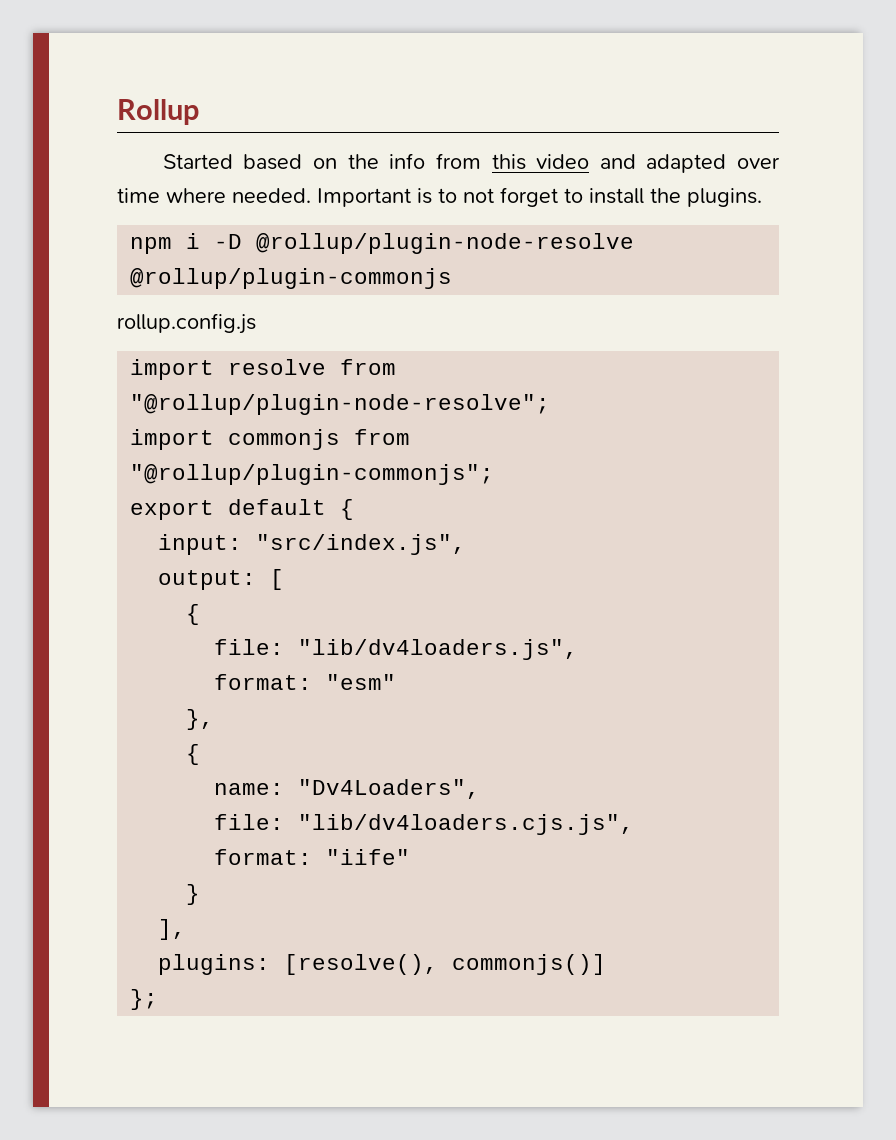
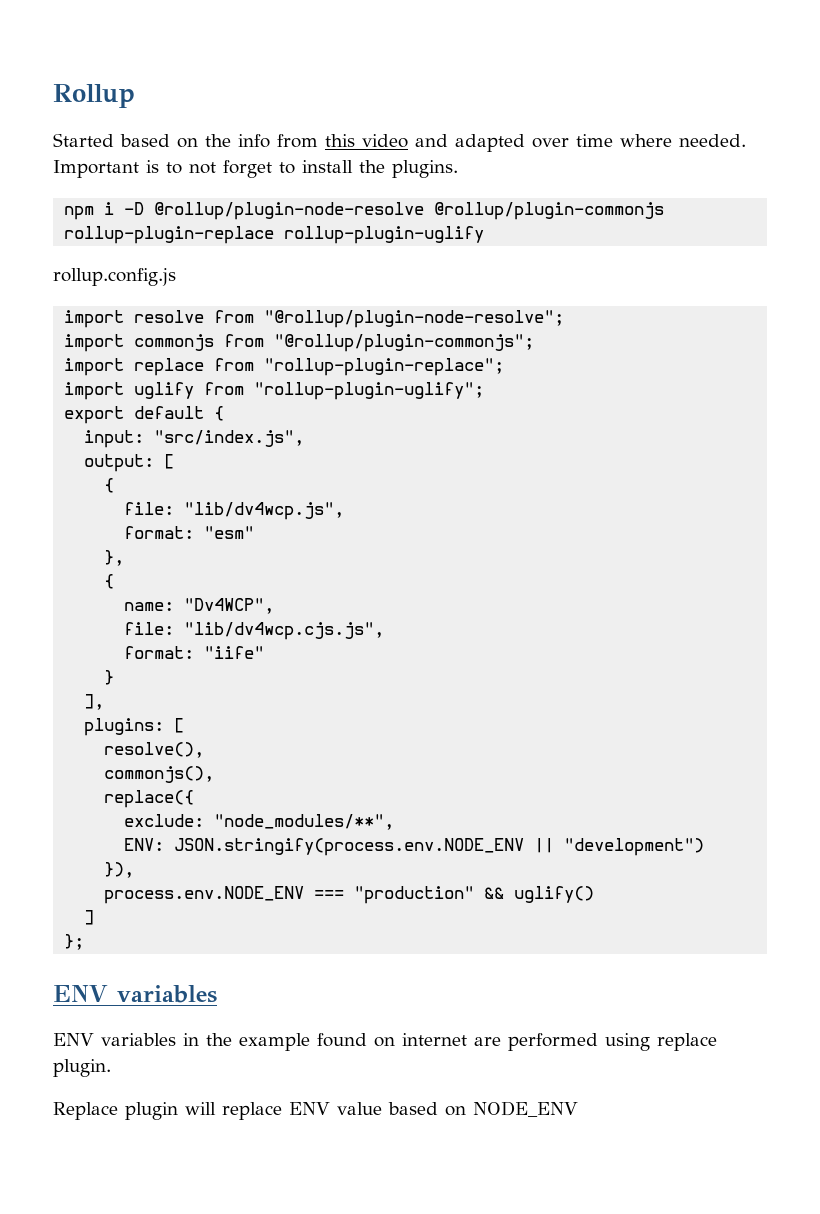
(453, 278) none -> [64,226,485,244] rollup-plugin-replace rollup-plugin-uglify
(495, 474) none -> [64,358,505,376] [64,382,485,400] // import replace from "rollup-plugin-replace"; // import uglify from "rollup-plugin-uglify";
[298,639,579,660] "lib/dv4loaders.js", -> [184,502,345,520] "lib/dv4wcp.js",
[298,779,481,799] [214,814,635,835] "Dv4Loaders", // file: "lib/dv4loaders.cjs.js", -> [184,598,275,614] [124,622,385,640] "Dv4WCP", // file: "lib/dv4wcp.cjs.js",
[284,954,607,975] [130,989,159,1010] [resolve(), commonjs()] // }; -> [174,718,185,733] [104,742,205,758] [104,766,215,783] [104,790,195,808] [124,814,395,830] [124,838,705,856] [104,862,135,878] [104,886,595,904] [84,910,95,925] [64,934,85,950] [53,985,217,1003] [53,1033,717,1051] [53,1059,111,1077] [53,1101,578,1120] [ // resolve(), // commonjs(), // replace({ // exclude: "node_modules/**", // ENV: JSON.stringify(process.env.NODE_ENV || "development") // }), // process.env.NODE_ENV === "production" && uglify() // ] // }; // ENV variables // ENV variables in the example found on internet are performed using replace plugin. // Replace plugin will replace ENV value based on NODE_ENV

